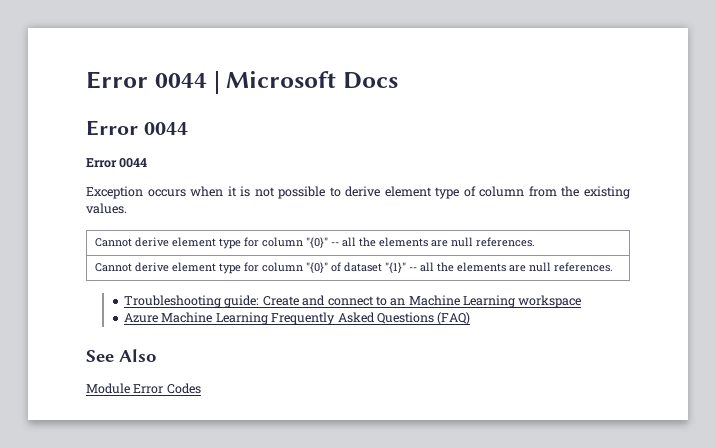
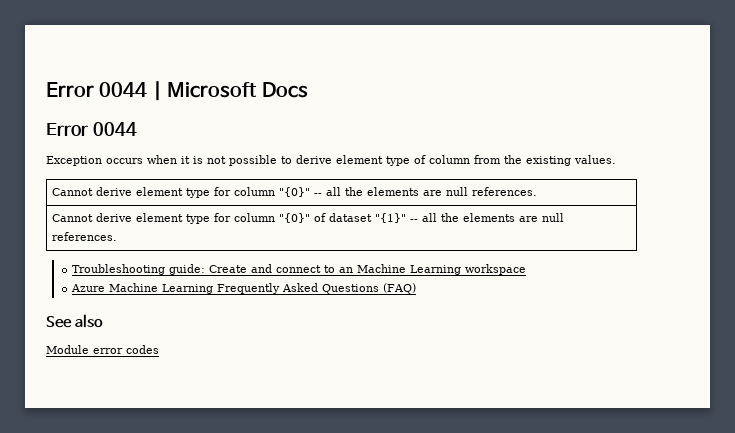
[86,158,148,168] // Error 0044 -> (137, 129) none
[119,349,156,362] Also -> [75,314,104,328] also
[133,383,201,394] Error Codes -> [93,345,159,354] error codes

